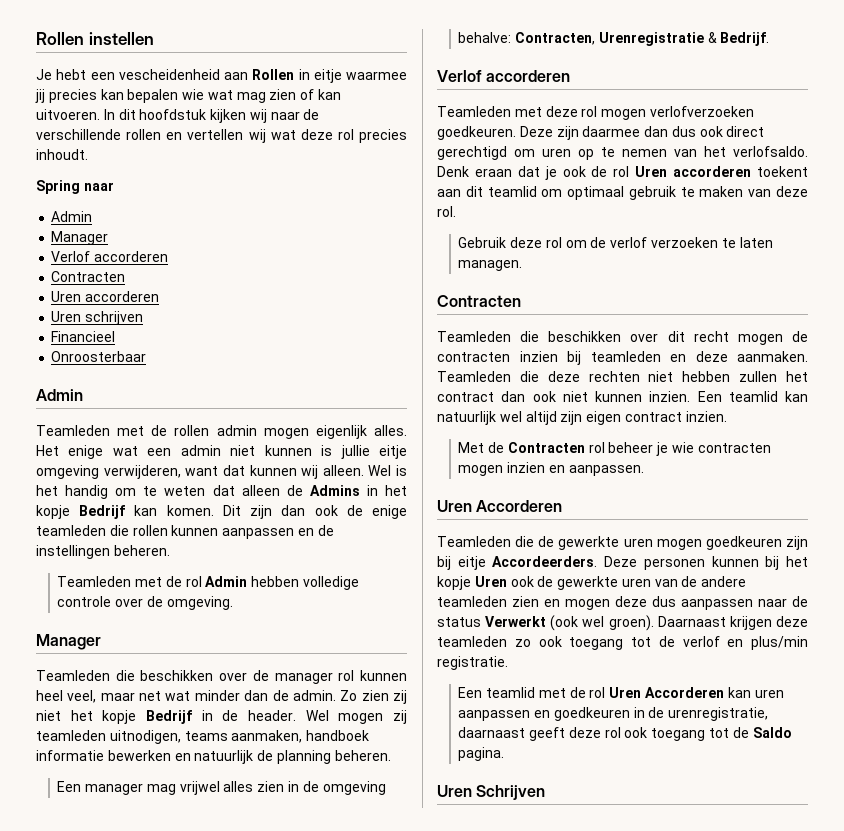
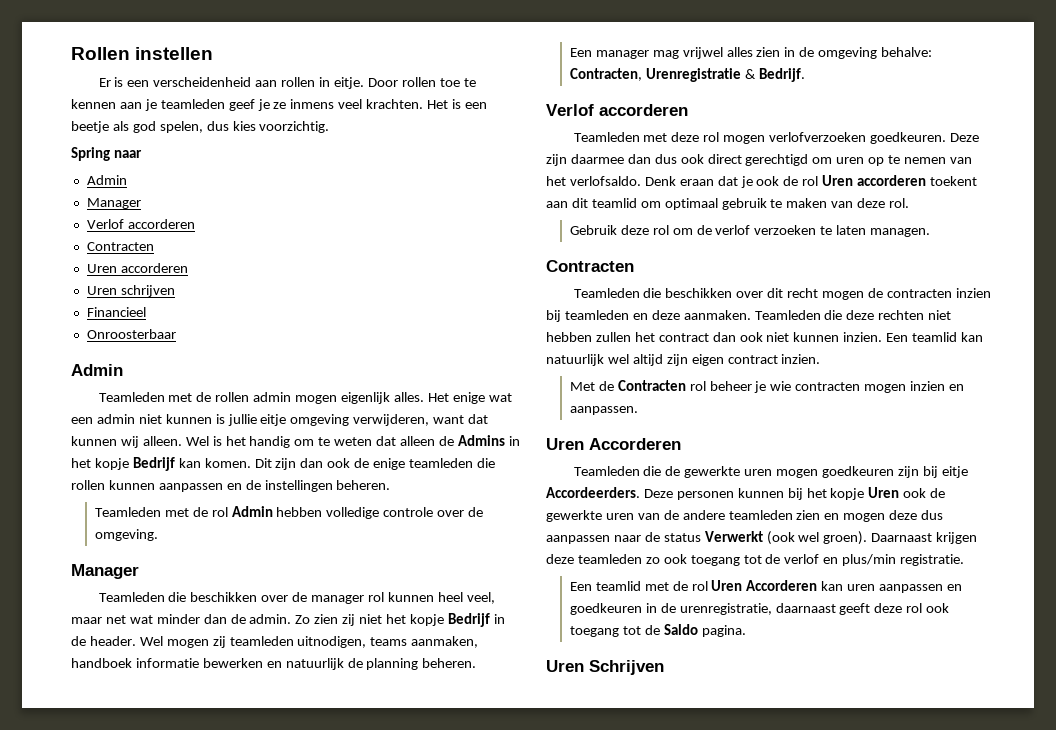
[36,69,407,83] [35,89,342,103] [36,109,320,123] [36,129,407,143] [36,149,88,160] Je hebt een vescheidenheid aan Rollen in eitje waarmee jij precies kan bepalen wie wat mag zien of kan uitvoeren. In dit hoofdstuk kijken wij naar de verschillende rollen en vertellen wij wat deze rol precies inhoudt. -> [98,77,476,89] [71,99,487,111] [71,121,330,133] Er is een verscheidenheid aan rollen in eitje. Door rollen toe te kennen aan je teamleden geef je ze inmens veel krachten. Het is een beetje als god spelen, dus kies voorzichtig.

